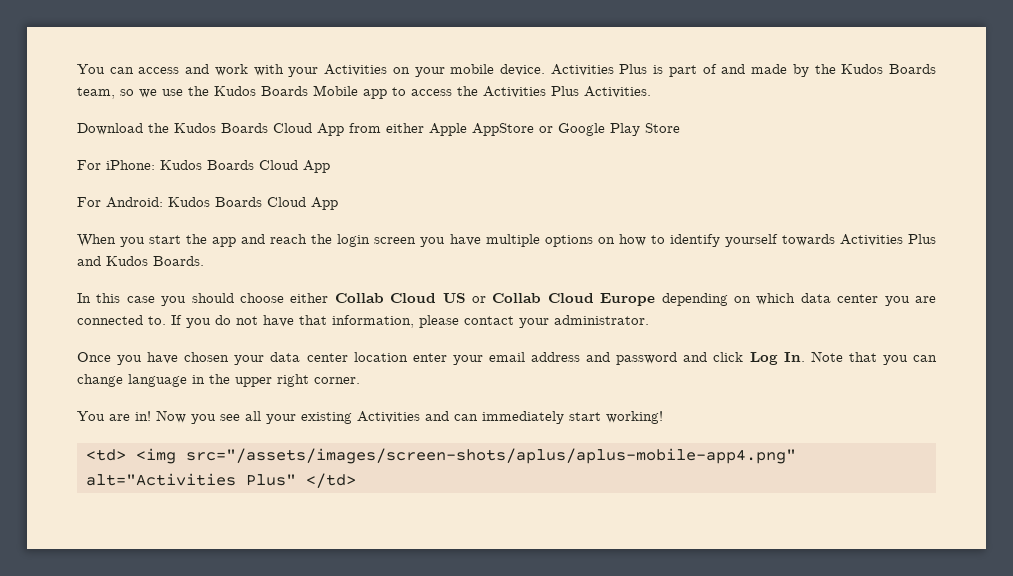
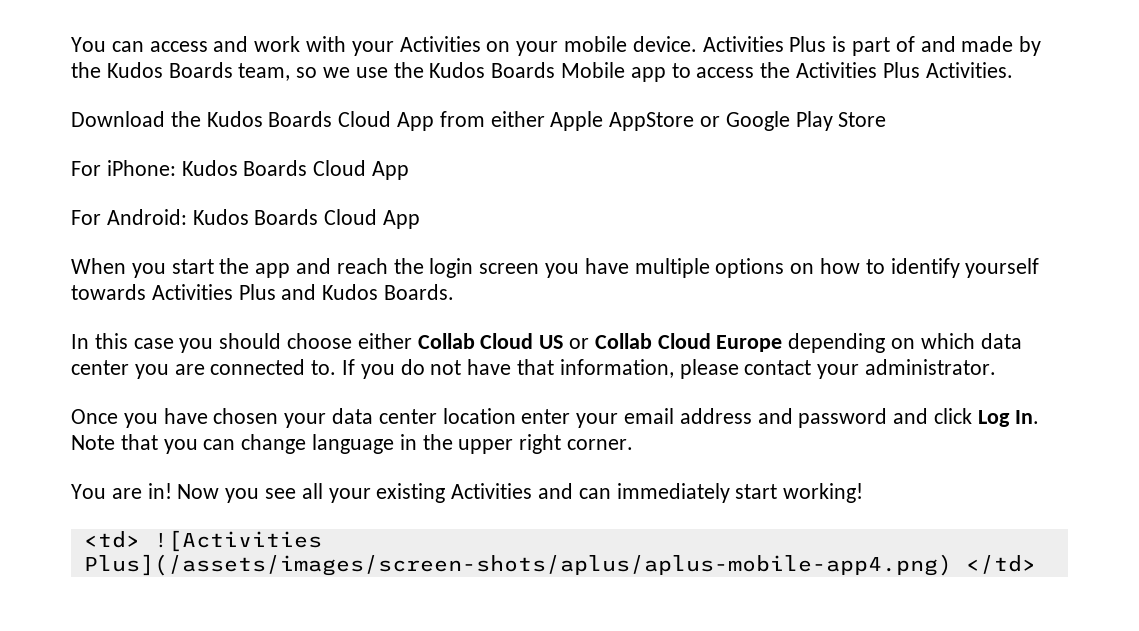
[135,448,796,464] [85,473,296,486] <img src="/assets/images/screen-shots/aplus/aplus-mobile-app4.png" alt="Activities Plus" -> [153,530,322,552] [83,554,952,576] ![Activities Plus](/assets/images/screen-shots/aplus/aplus-mobile-app4.png)

